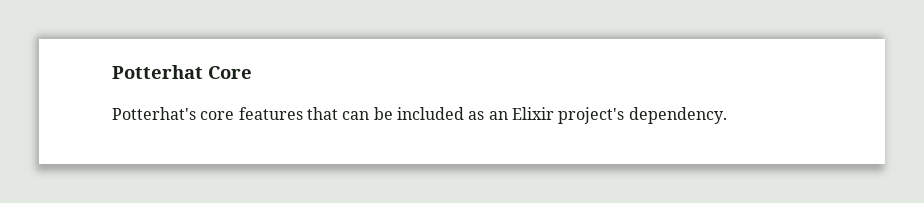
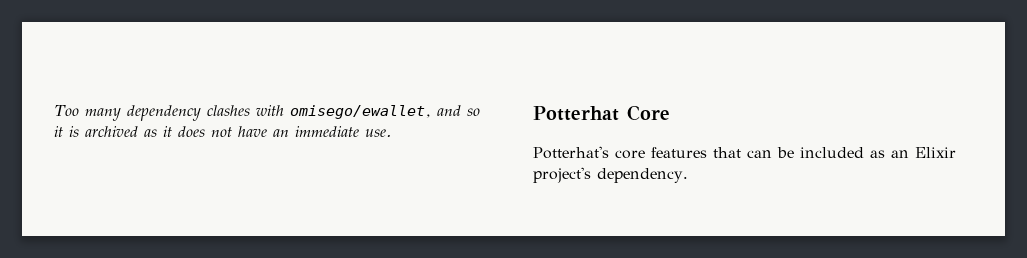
(112, 72) none -> [54,105,480,121] [54,126,391,137] Too many dependency clashes with omisego/ewallet, and so it is archived as it does not have an immediate use. //

